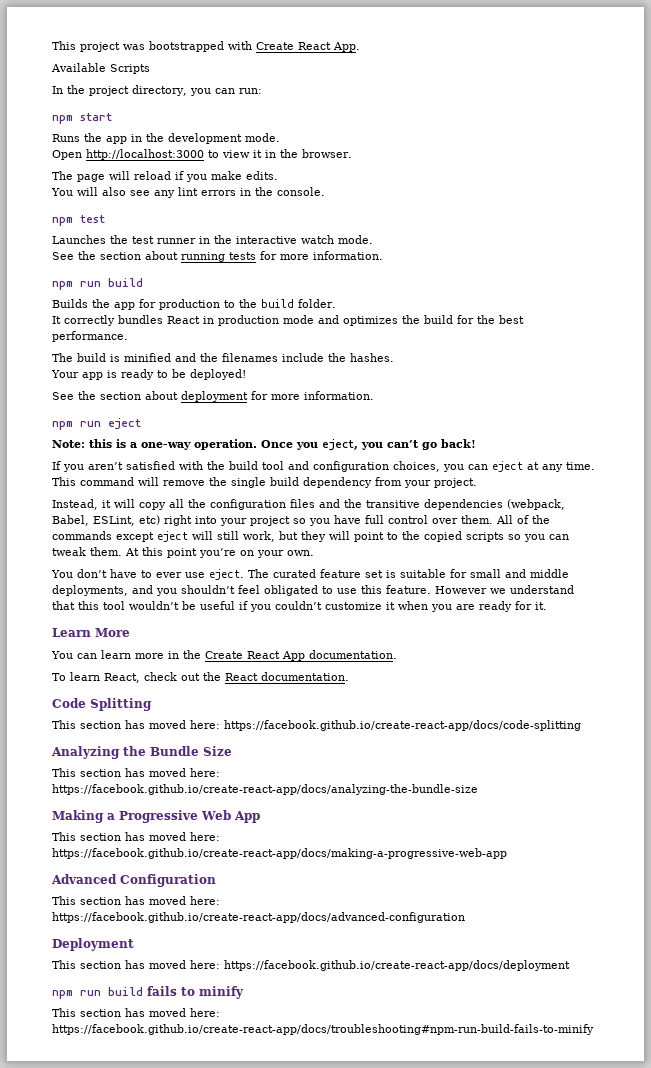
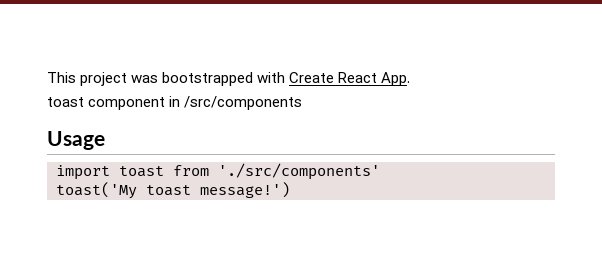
[51,63,150,74] [52,85,262,96] [52,113,112,124] [52,133,280,144] [52,149,352,160] [52,171,278,182] [51,187,325,198] [52,215,105,226] [52,235,373,244] [52,251,383,262] [52,278,143,290] [52,299,336,310] [52,315,524,326] [52,331,128,342] [52,353,394,362] [51,369,246,380] [52,391,374,402] [52,418,141,430] [52,439,476,451] [52,461,595,472] [52,477,477,488] [52,499,565,510] [52,515,550,526] [52,531,569,542] [52,547,314,558] [51,569,569,580] [52,585,574,596] [52,601,547,612] [52,628,130,637] [51,650,397,661] [52,672,349,683] [52,698,152,711] [52,720,581,731] [51,746,232,759] [52,768,220,777] [52,784,478,795] [52,810,260,823] [52,832,220,841] [52,848,507,859] [51,874,216,887] [52,896,220,905] [52,912,465,923] [52,938,134,951] [52,960,570,971] [52,986,244,999] [52,1008,220,1017] [52,1024,594,1035] Available Scripts // In the project directory, you can run: // npm start // Runs the app in the development mode. // Open http://localhost:3000 to view it in the browser. // The page will reload if you make edits. // You will also see any lint errors in the console. // npm test // Launches the test runner in the interactive watch mode. // See the section about running tests for more information. // npm run build // Builds the app for production to the build folder. // It correctly bundles React in production mode and optimizes the build for the best performance. // The build is minified and the filenames include the hashes. // Your app is ready to be deployed! // See the section about deployment for more information. // npm run eject // Note: this is a one-way operation. Once you eject, you can’t go back! // If you aren’t satisfied with the build tool and configuration choices, you can eject at any time. This command will remove the single build dependency from your project. // Instead, it will copy all the configuration files and the transitive dependencies (webpack, Babel, ESLint, etc) right into your project so you have full control over them. All of the commands except eject will still work, but they will point to the copied scripts so you can tweak them. At this point you’re on your own. // You don’t have to ever use eject. The curated feature set is suitable for small and middle deployments, and you shouldn’t feel obligated to use this feature. However we understand that this tool wouldn’t be useful if you couldn’t customize it when you are ready for it. // Learn More // You can learn more in the Create React App documentation. // To learn React, check out the React documentation. // Code Splitting // This section has moved here: https://facebook.github.io/create-react-app/docs/code-splitting // Analyzing the Bundle Size // This section has moved here: https://facebook.github.io/create-react-app/docs/analyzing-the-bundle-size // Making a Progressive Web App // This section has moved here: https://facebook.github.io/create-react-app/docs/making-a-progressive-web-app // Advanced Configuration // This section has moved here: https://facebook.github.io/create-react-app/docs/advanced-configuration // Deployment // This section has moved here: https://facebook.github.io/create-react-app/docs/deployment // npm run build fails to minify // This section has moved here: https://facebook.github.io/create-react-app/docs/troubleshooting#npm-run-build-fails-to-minify -> [47,96,303,110] [47,131,105,150] [56,163,380,180] [56,182,290,199] toast component in /src/components // Usage // import toast from './src/components' // toast('My toast message!')

